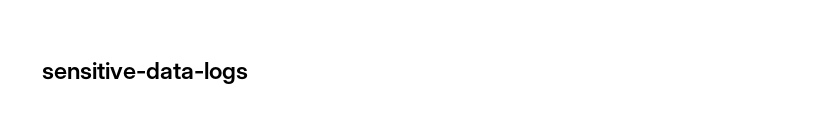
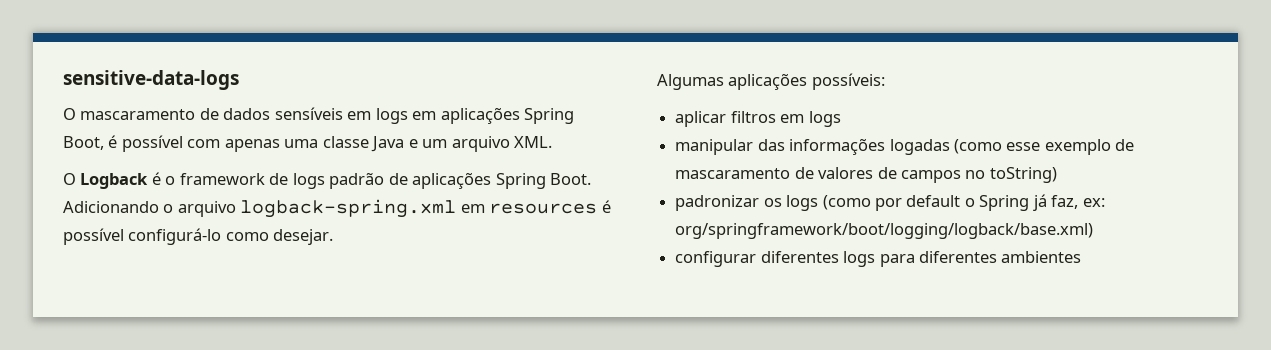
(248, 73) none -> [63,107,575,124] [63,135,553,152] [63,172,592,189] [63,199,611,218] [63,228,334,245] [657,73,885,90] [675,111,841,127] [675,138,1135,155] [675,167,1057,183] [675,194,1105,211] [675,223,1094,239] [675,251,1082,267] // O mascaramento de dados sensíveis em logs em aplicações Spring Boot, é possível com apenas uma classe Java e um arquivo XML. // O Logback é o framework de logs padrão de aplicações Spring Boot. Adicionando o arquivo logback-spring.xml em resources é possível configurá-lo como desejar. // Algumas aplicações possíveis: // aplicar filtros em logs // manipular das informações logadas (como esse exemplo de mascaramento de valores de campos no toString) // padronizar os logs (como por default o Spring já faz, ex: org/springframework/boot/logging/logback/base.xml) // configurar diferentes logs para diferentes ambientes

